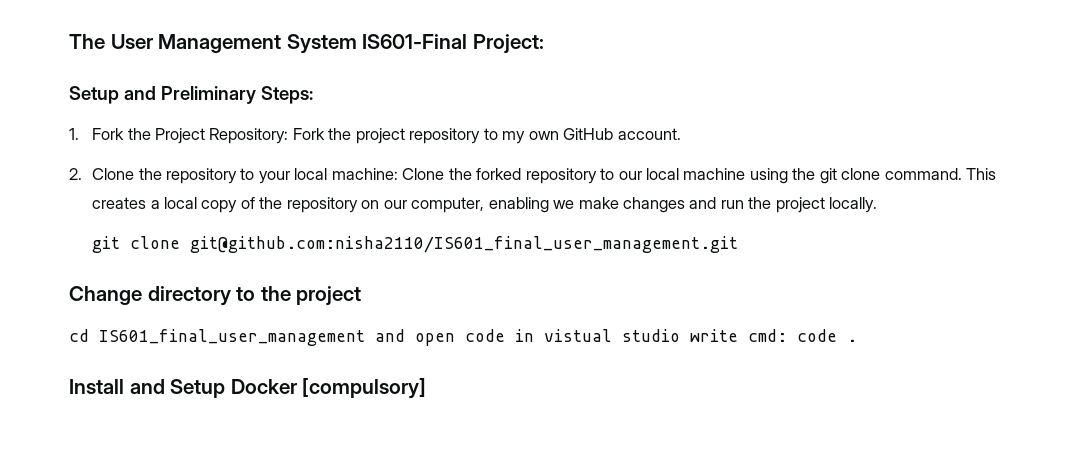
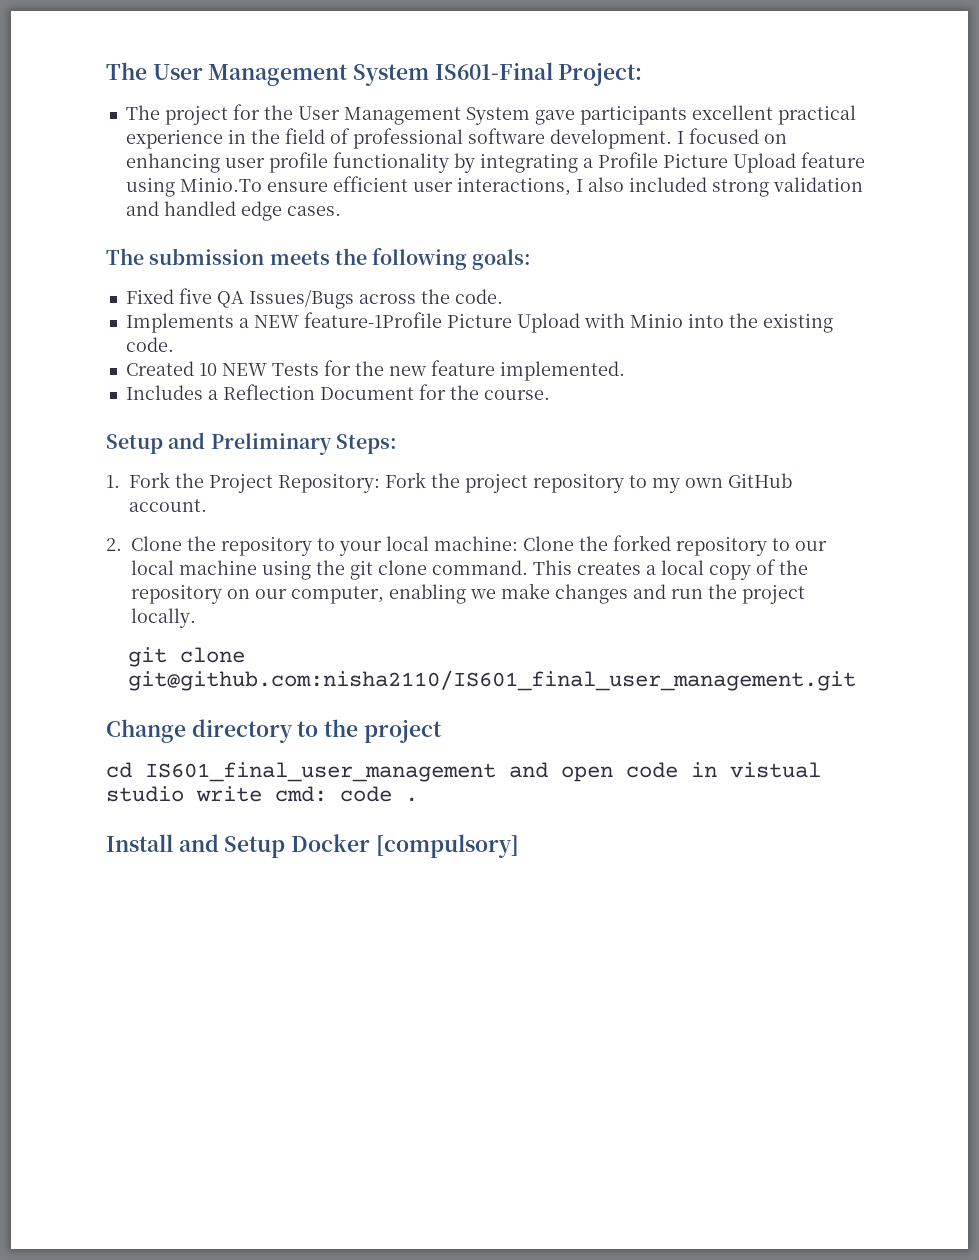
(544, 44) none -> [125,104,856,125] [125,128,787,149] [125,152,865,173] [125,176,863,197] [125,201,341,221] [106,248,532,270] [125,288,503,309] [125,312,833,333] [125,337,174,352] [125,360,625,381] [125,384,550,400] // The project for the User Management System gave participants excellent practical experience in the field of professional software development. I focused on enhancing user profile functionality by integrating a Profile Picture Upload feature using Minio.To ensure efficient user interactions, I also included strong validation and handled edge cases. // The submission meets the following goals: // Fixed five QA Issues/Bugs across the code. // Implements a NEW feature-1Profile Picture Upload with Minio into the existing code. // Created 10 NEW Tests for the new feature implemented. // Includes a Reflection Document for the course.
(997, 174) // -> (572, 567) none

